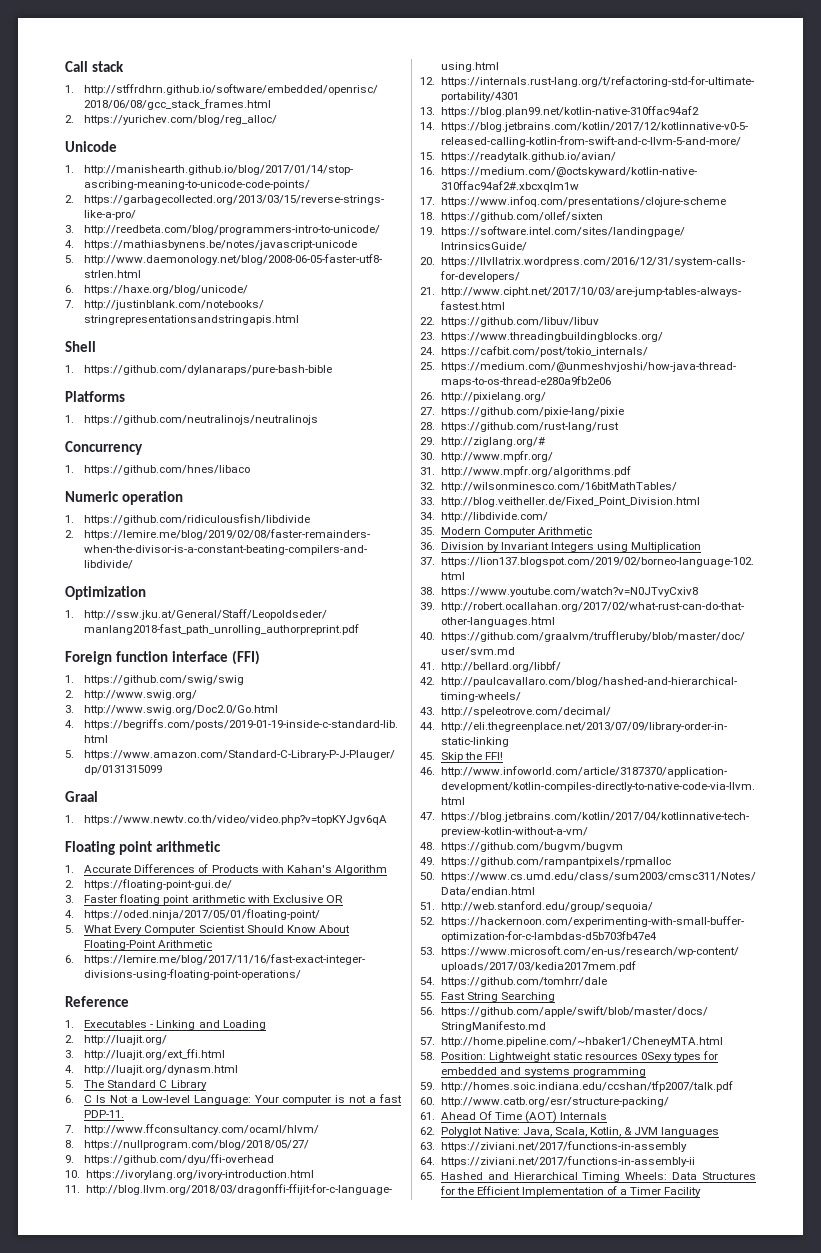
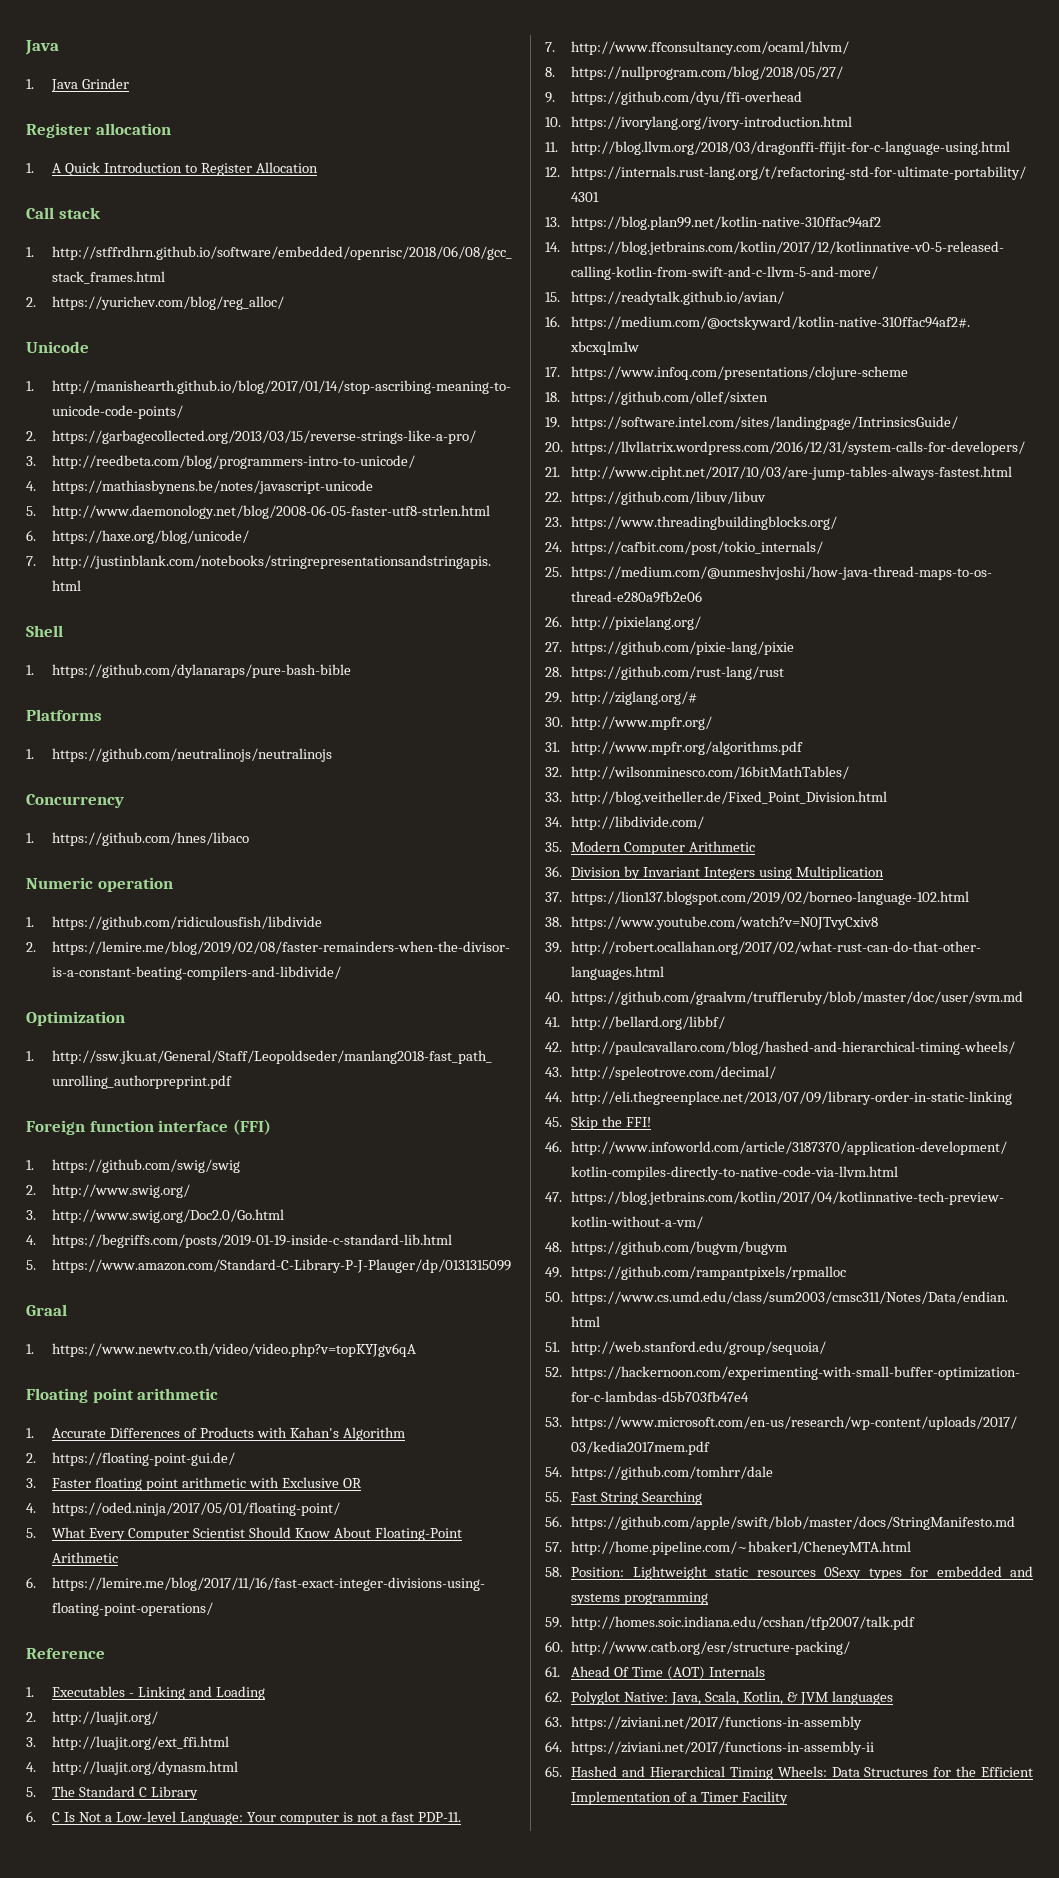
(65, 66) none -> [25,40,59,55] [26,78,130,92] [26,123,171,138] [26,162,318,176] Java // 1. Java Grinder // Register allocation // 1. A Quick Introduction to Register Allocation //

